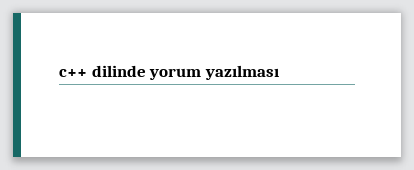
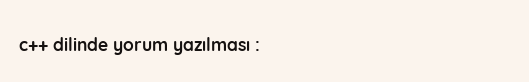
(279, 72) none -> [255,41,260,51] :

